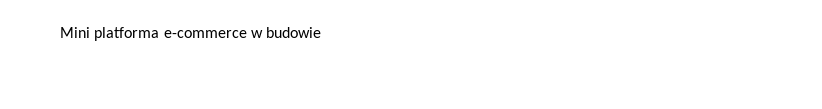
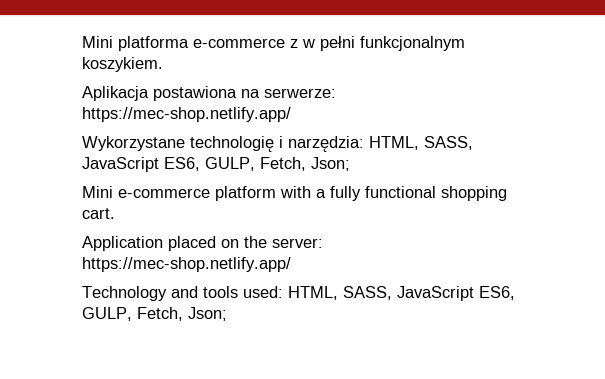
[250,27,322,38] w budowie -> [290,36,465,51] [82,57,163,72] [82,86,336,101] [82,107,291,122] [82,136,473,152] [82,157,350,172] [82,186,507,201] [82,208,115,219] [82,236,323,251] [82,257,291,272] [82,286,515,301] [82,307,227,321] z w pełni funkcjonalnym koszykiem. // Aplikacja postawiona na serwerze: https://mec-shop.netlify.app/ // Wykorzystane technologię i narzędzia: HTML, SASS, JavaScript ES6, GULP, Fetch, Json; // Mini e-commerce platform with a fully functional shopping cart. // Application placed on the server: https://mec-shop.netlify.app/ // Technology and tools used: HTML, SASS, JavaScript ES6, GULP, Fetch, Json;

